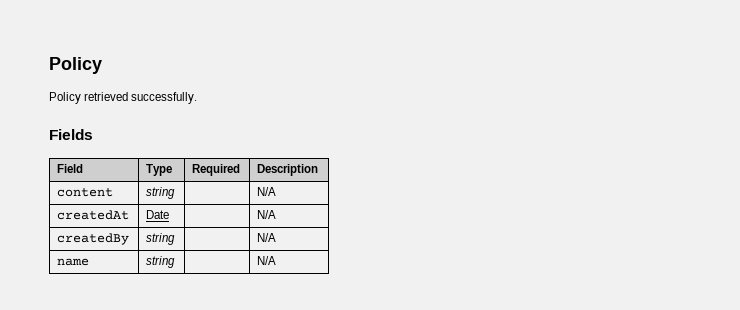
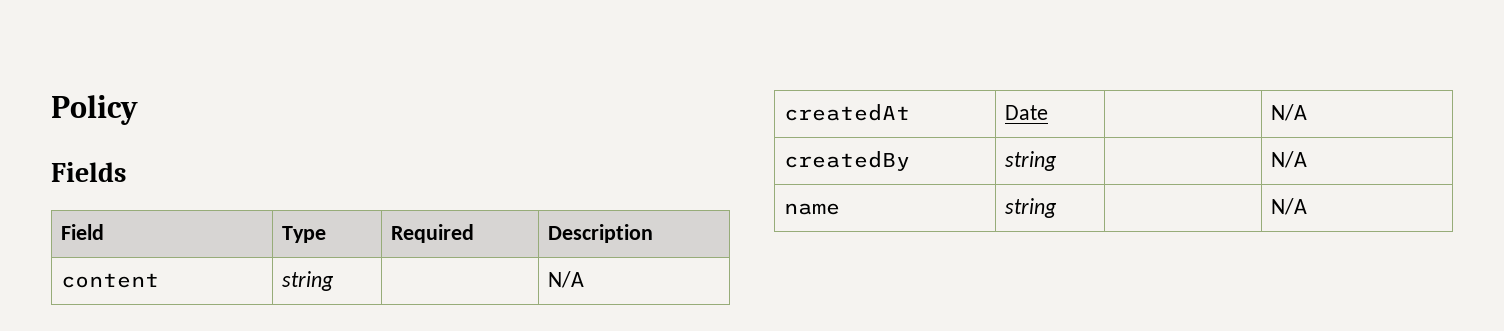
[49,57,102,74] [49,92,198,104] Policy // Policy retrieved successfully. -> [51,95,138,125] Policy

